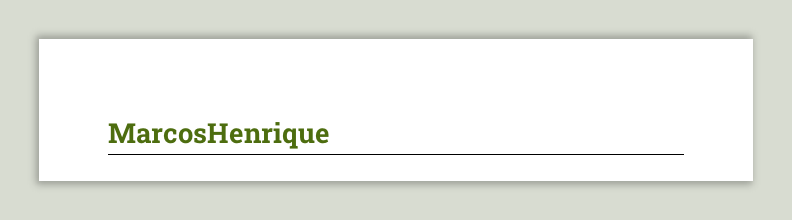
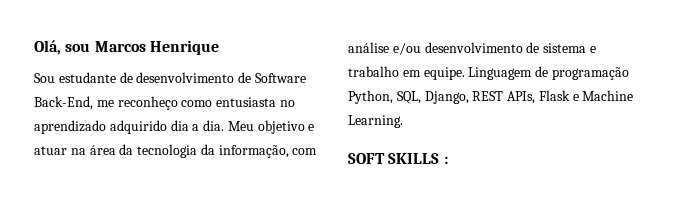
[108,122,330,149] MarcosHenrique -> [34,40,219,55] [34,72,306,83] [34,96,295,110] [34,120,315,134] [34,144,318,158] [348,42,596,55] [348,66,629,80] [348,90,634,104] [348,115,403,128] [348,153,448,164] Olá, sou Marcos Henrique // Sou estudante de desenvolvimento de Software Back-End, me reconheço como entusiasta no aprendizado adquirido dia a dia. Meu objetivo e atuar na área da tecnologia da informação, com análise e/ou desenvolvimento de sistema e trabalho em equipe. Linguagem de programação Python, SQL, Django, REST APIs, Flask e Machine Learning. // SOFT SKILLS :

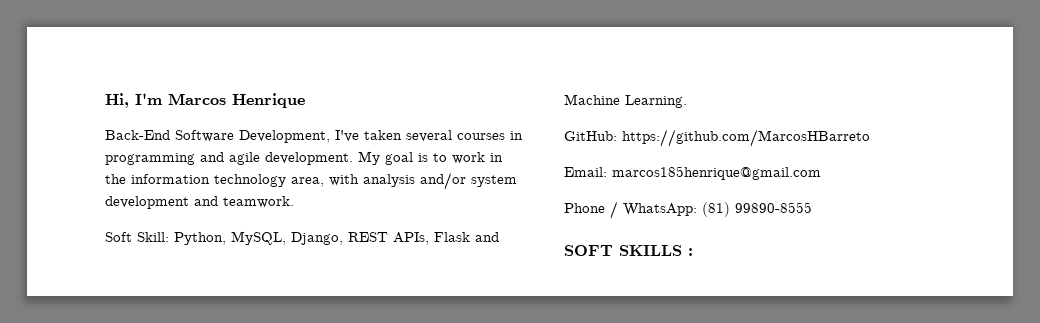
[34,40,91,55] Olá, sou -> [105,93,162,108] Hi, I'm
[34,72,306,83] [34,96,295,110] [34,120,315,134] [34,144,318,158] [348,42,596,55] [348,66,629,80] [348,90,421,104] Sou estudante de desenvolvimento de Software Back-End, me reconheço como entusiasta no aprendizado adquirido dia a dia. Meu objetivo e atuar na área da tecnologia da informação, com análise e/ou desenvolvimento de sistema e trabalho em equipe. Linguagem de programação Python, SQL, -> [105,130,523,143] [105,151,503,165] [105,172,517,190] [105,196,294,209] [105,231,286,245] Back-End Software Development, I've taken several courses in programming and agile development. My goal is to work in the information technology area, with analysis and/or system development and teamwork. // Soft Skill: Python, MySQL,
[572,94,579,101] e -> [475,232,499,242] and
(403, 121) none -> [564,129,870,147] [564,166,821,180] [564,201,812,219] // GitHub: https://github.com/MarcosHBarreto // Email: marcos185henrique@gmail.com // Phone / WhatsApp: (81) 99890-8555

